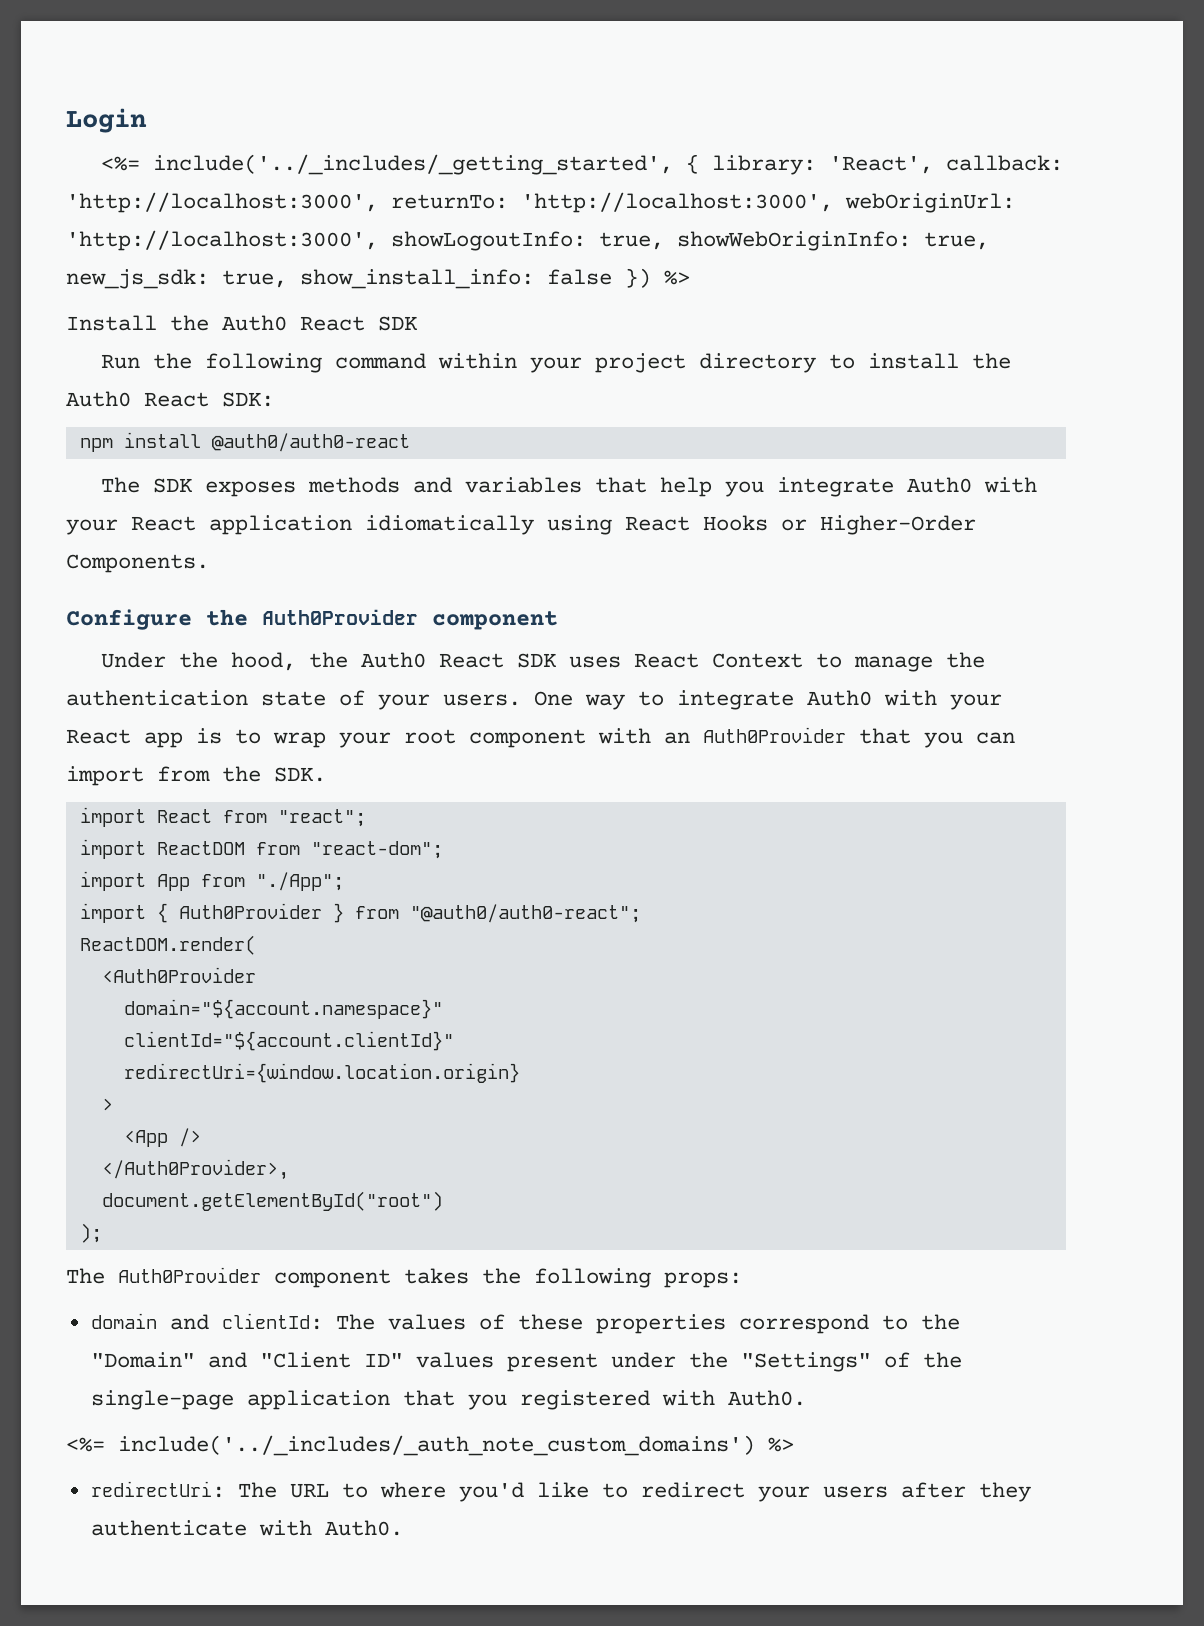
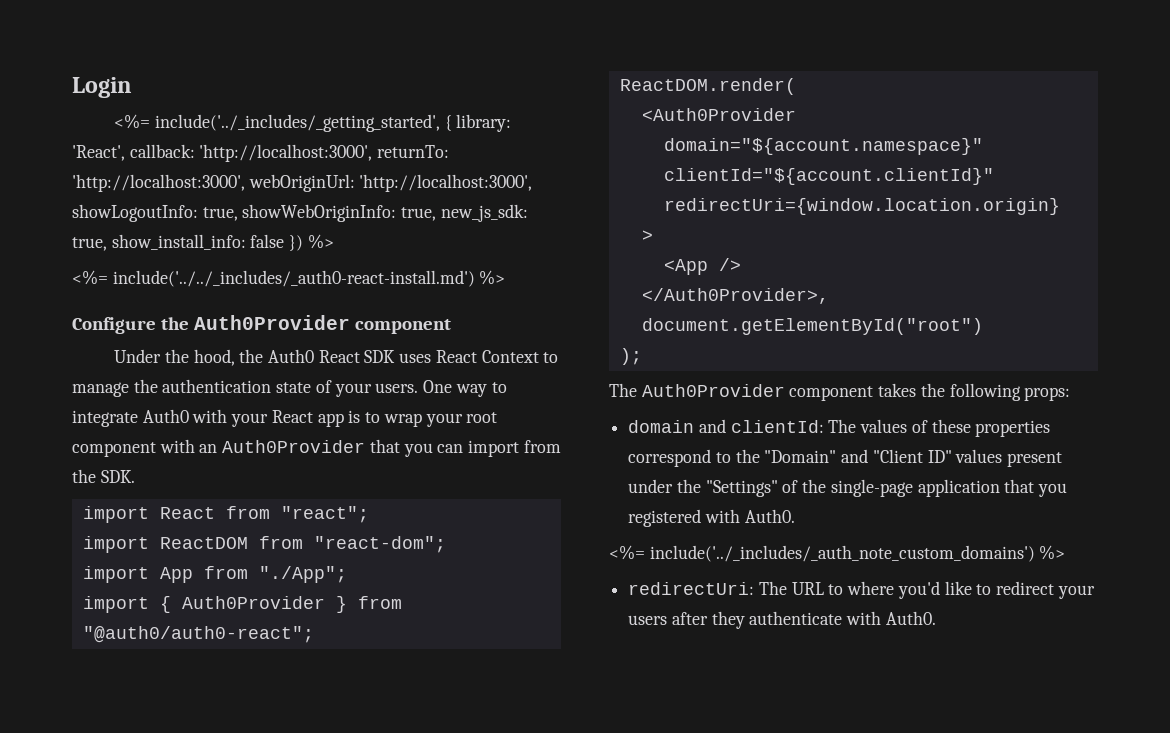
[66,315,418,331] [101,353,1012,373] [66,391,274,407] [79,432,410,452] [101,477,1038,497] [66,515,976,535] [66,554,209,573] Install the Auth0 React SDK // Run the following command within your project directory to install the Auth0 React SDK: // npm install @auth0/auth0-react // The SDK exposes methods and variables that help you integrate Auth0 with your React application idiomatically using React Hooks or Higher-Order Components. -> [72,270,506,287] <%= include('../../_includes/_auth0-react-install.md') %>

